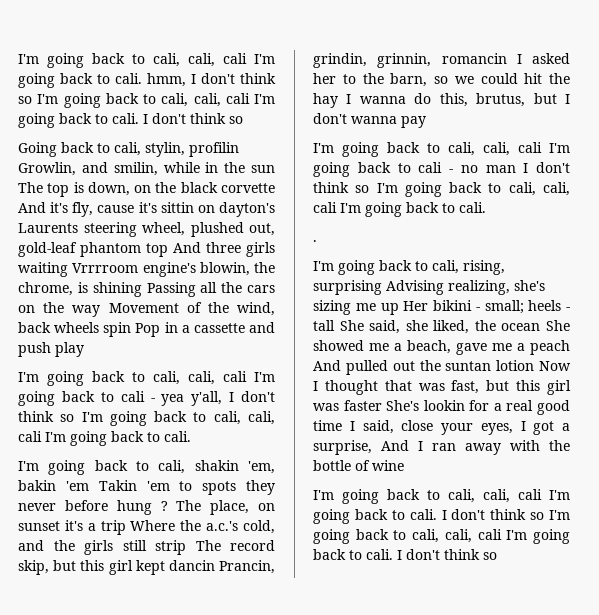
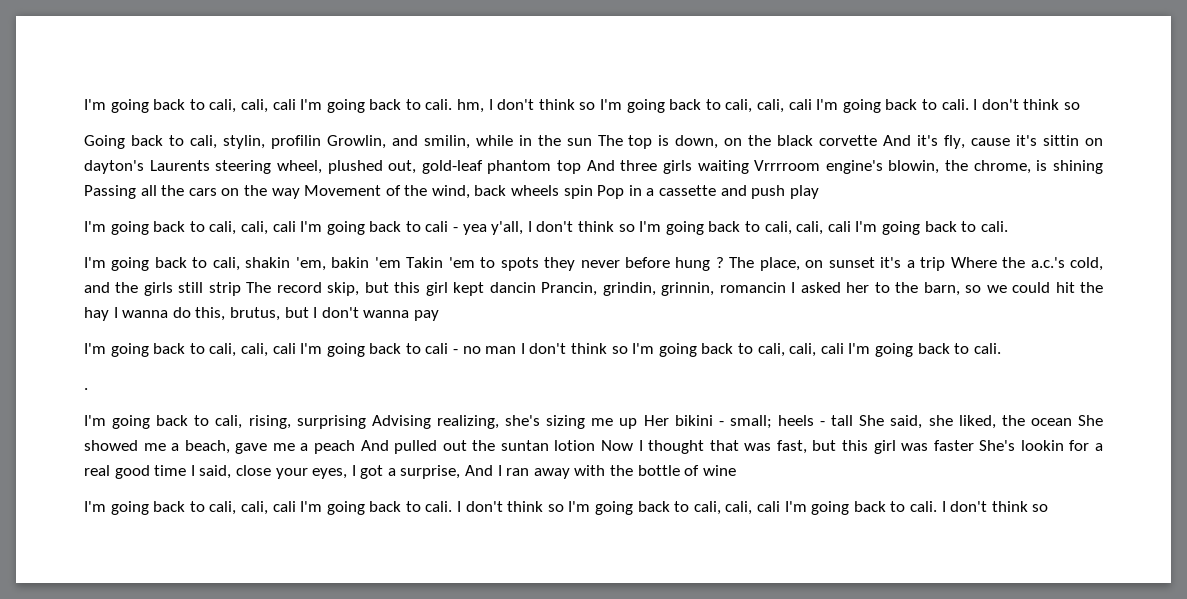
[147,73,186,87] hmm, -> [457,99,485,113] hm,

